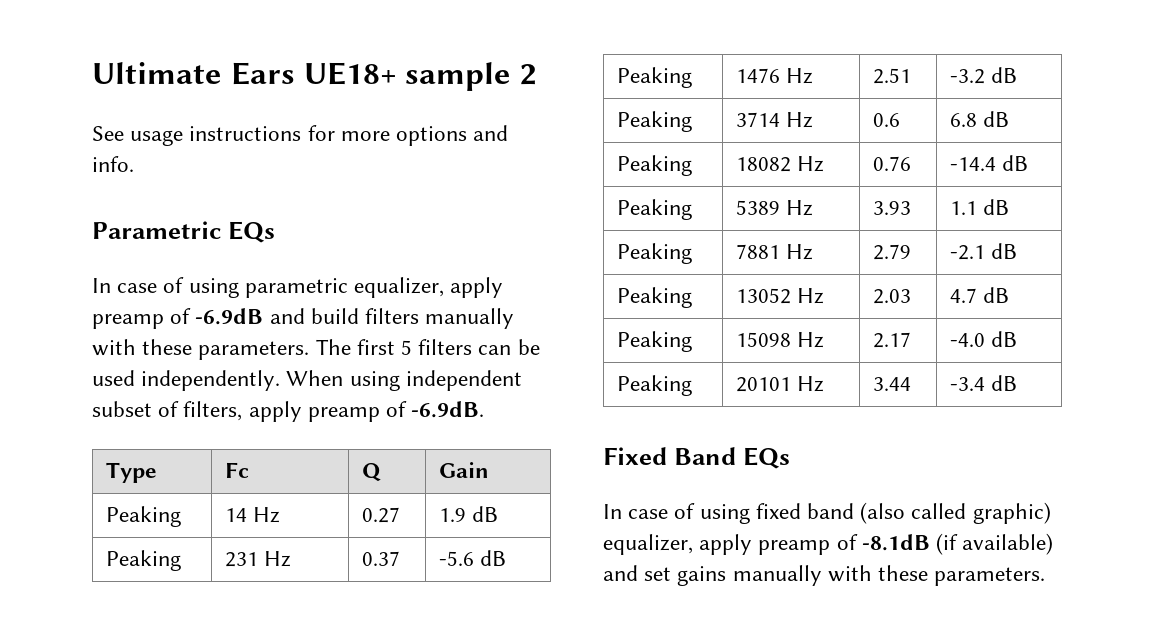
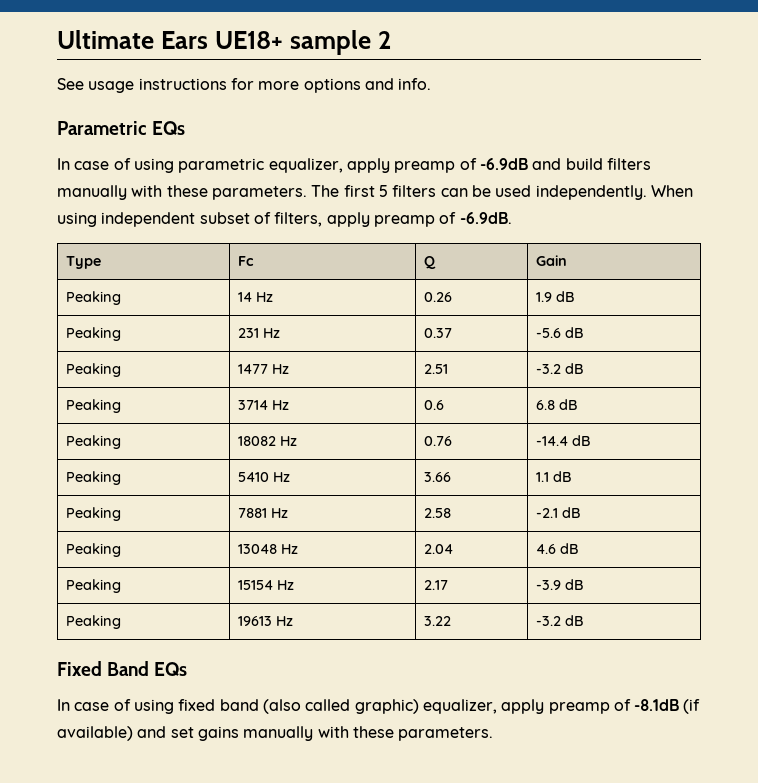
[361,507,400,523] 0.27 -> [424,292,453,302] 0.26
[735,68,780,83] 1476 -> [238,364,269,374] 1477
[735,200,814,216] [872,201,911,215] 5389 Hz | 3.93 -> [238,472,291,482] [424,472,452,482] 5410 Hz | 3.66
[872,244,911,260] 2.79 -> [424,508,452,518] 2.58
[735,288,825,304] [872,289,911,304] [949,287,1010,303] [616,331,692,352] [735,332,791,347] 13052 Hz | 2.03 | 4.7 dB // Peaking | 15098 -> [238,544,299,554] [424,544,454,554] [536,543,579,554] [66,579,122,593] [238,580,274,590] 13048 Hz | 2.04 | 4.6 dB // Peaking | 15154
[949,331,1018,347] [616,375,692,396] [735,376,825,392] [872,377,911,391] [949,377,985,391] -4.0 dB // Peaking | 20101 Hz | 3.44 | -3.4 -> [536,579,584,590] [66,615,122,629] [238,616,294,626] [424,616,452,626] [536,616,562,626] -3.9 dB // Peaking | 19613 Hz | 3.22 | -3.2

